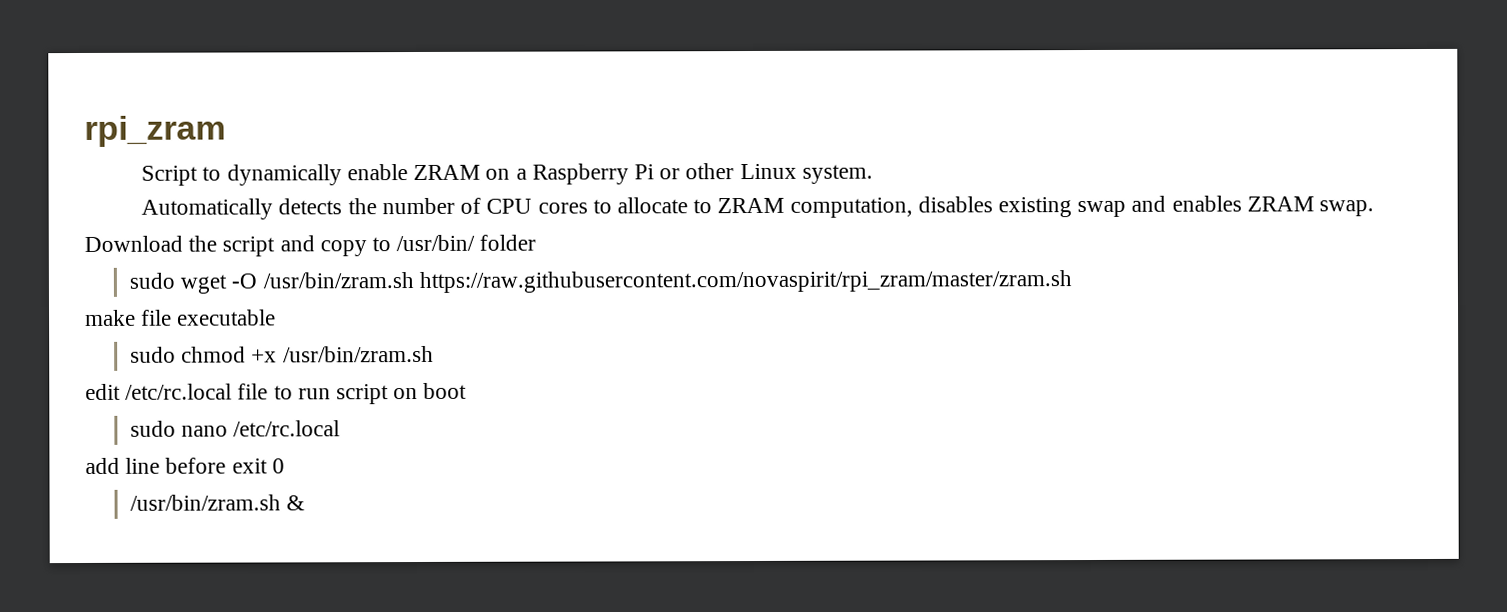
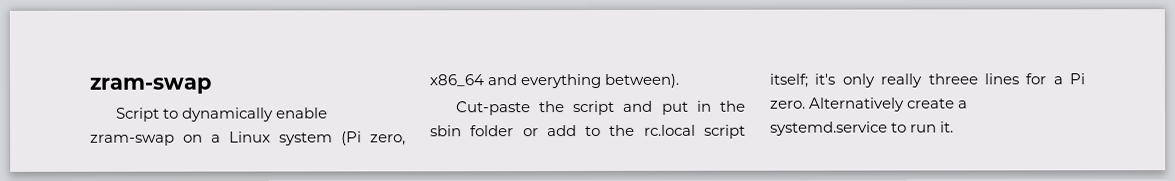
[84,115,226,147] rpi_zram -> [89,77,212,94] zram-swap
[413,164,481,181] ZRAM -> [90,134,175,146] zram-swap
[531,163,873,185] [141,195,1375,220] [84,234,537,257] [128,270,1072,294] [85,309,277,326] [129,345,434,363] [85,382,468,405] [129,420,341,437] [85,457,285,474] [129,494,306,511] Raspberry Pi or other Linux system. // Automatically detects the number of CPU cores to allocate to ZRAM computation, disables existing swap and enables ZRAM swap. // Download the script and copy to /usr/bin/ folder // sudo wget -O /usr/bin/zram.sh https://raw.githubusercontent.com/novaspirit/rpi_zram/master/zram.sh // make file executable // sudo chmod +x /usr/bin/zram.sh // edit /etc/rc.local file to run script on boot // sudo nano /etc/rc.local // add line before exit 0 // /usr/bin/zram.sh & -> [229,131,406,146] [429,73,680,89] [455,100,746,116] [430,124,746,139] [769,73,1085,88] [770,97,969,112] [770,121,955,136] Linux system (Pi zero, x86_64 and everything between). // Cut-paste the script and put in the sbin folder or add to the rc.local script itself; it's only really threee lines for a Pi zero. Alternatively create a systemd.service to run it.

